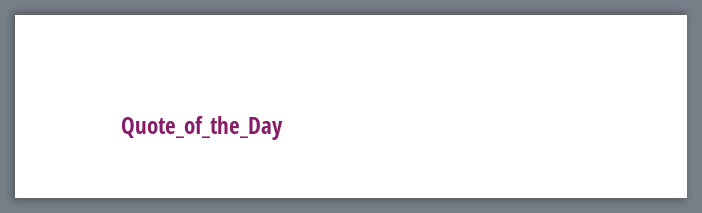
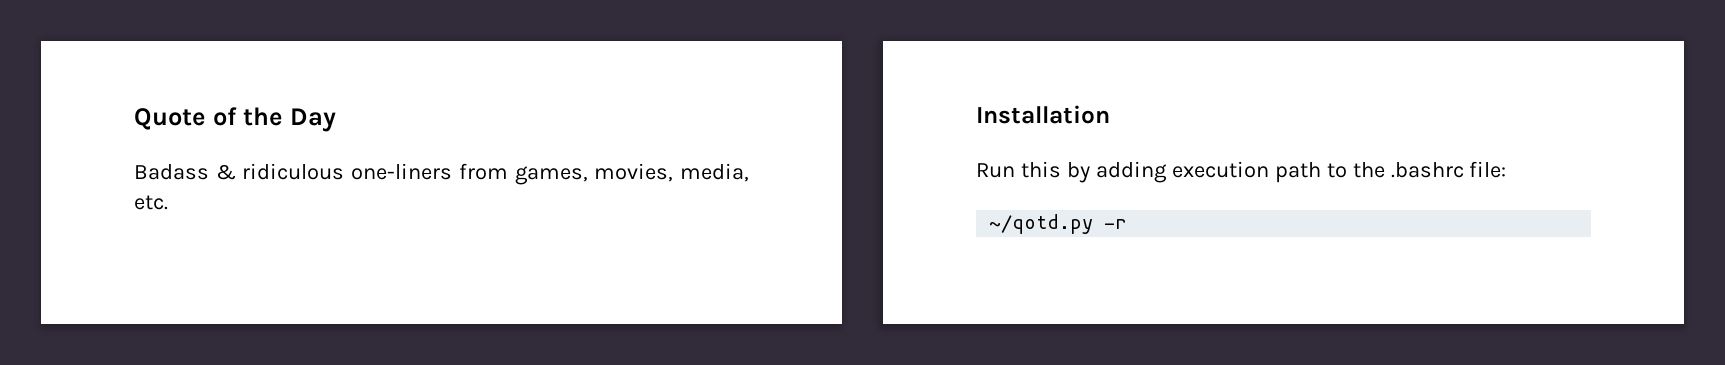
[121,116,283,140] Quote_of_the_Day -> [134,107,336,132] [134,163,749,185] [134,195,168,210] [976,105,1110,124] [976,161,1507,183] [989,214,1128,234] Quote of the Day // Badass & ridiculous one-liners from games, movies, media, etc. // Installation // Run this by adding execution path to the .bashrc file: // ~/qotd.py -r

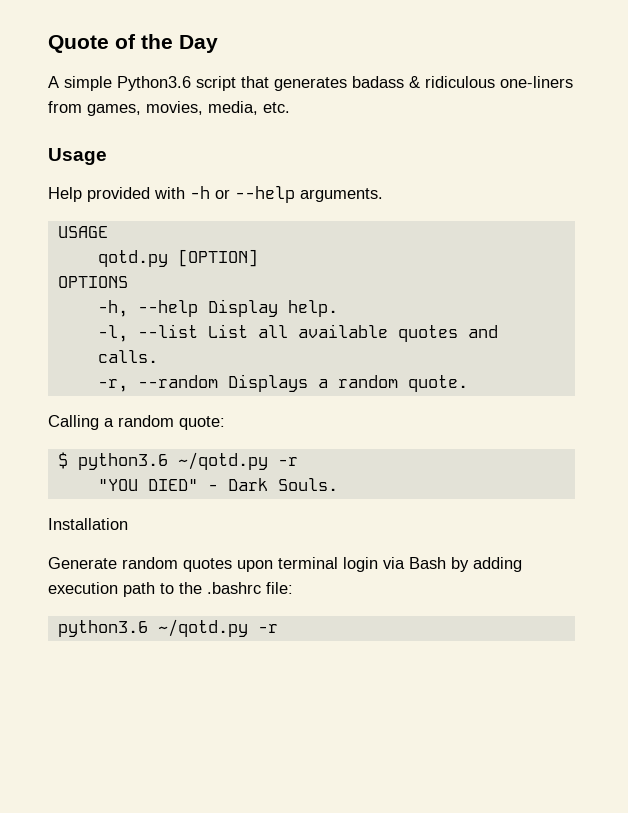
[134,164,209,180] Badass -> [48,76,404,91] A simple Python3.6 script that generates badass
[976,105,1110,124] [976,161,1061,178] Installation // Run this -> [48,148,107,165] [48,186,383,203] [57,226,108,238] [97,249,258,267] [57,276,128,288] [97,299,338,317] [97,324,498,342] [97,350,158,363] [97,374,468,392] [48,415,225,430] [57,452,298,470] [97,478,338,491] [48,518,128,530] [48,557,446,572] Usage // Help provided with -h or --help arguments. // USAGE // qotd.py [OPTION] // OPTIONS // -h, --help Display help. // -l, --list List all available quotes and calls. // -r, --random Displays a random quote. // Calling a random quote: // $ python3.6 ~/qotd.py -r // "YOU DIED" - Dark Souls. // Installation // Generate random quotes upon terminal login via Bash
(1507, 169) none -> [57,620,148,637] python3.6

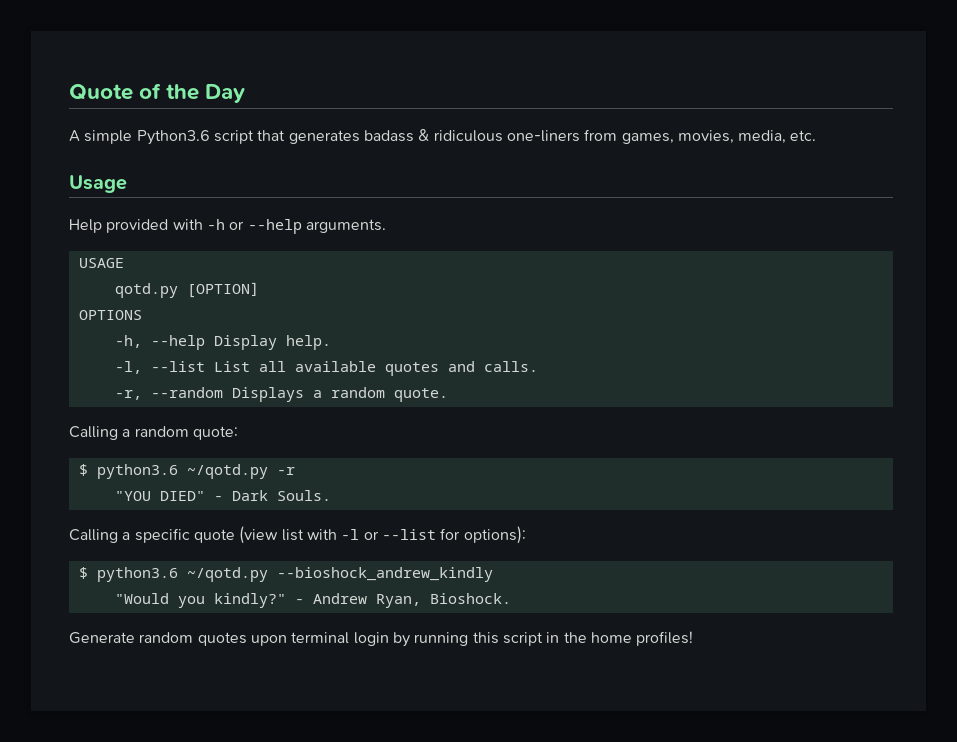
[48,518,128,530] Installation -> [69,526,526,544] [78,567,493,582] [114,593,511,608] Calling a specific quote (view list with -l or --list for options): // $ python3.6 ~/qotd.py --bioshock_andrew_kindly // "Would you kindly?" - Andrew Ryan, Bioshock.
[383,557,522,572] [48,582,293,597] [57,619,278,637] via Bash by adding execution path to the .bashrc file: // python3.6 ~/qotd.py -r -> [392,631,694,647] by running this script in the home profiles!

